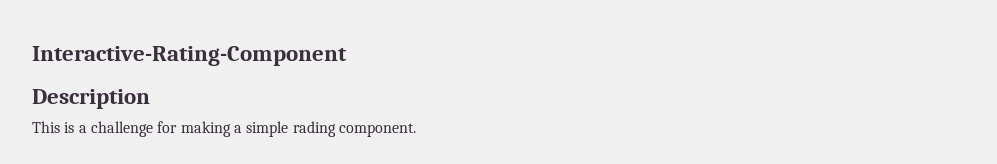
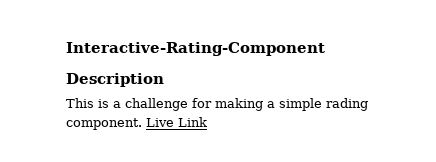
(416, 130) none -> [146,117,207,127] Live Link

